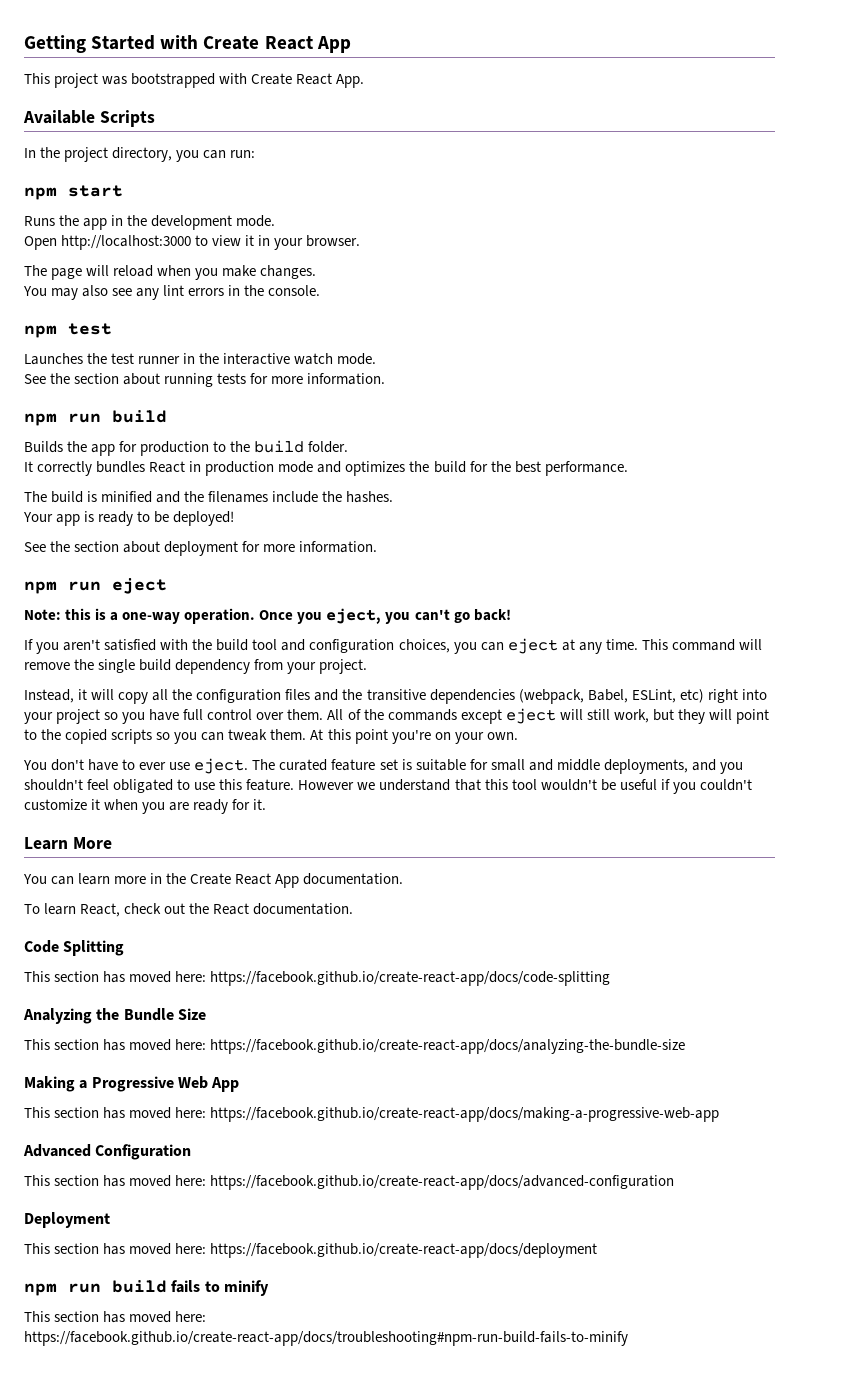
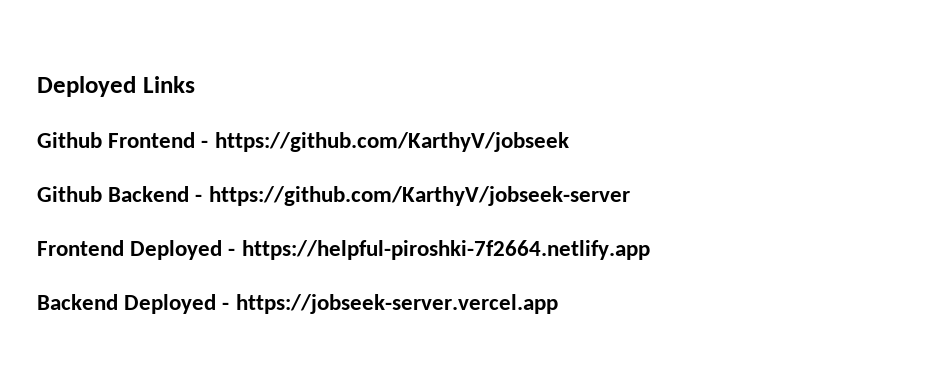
[24,35,351,53] [24,73,365,88] [23,110,155,127] [24,147,256,162] [24,185,123,200] [24,215,276,230] [24,235,361,250] [24,265,317,280] [23,285,321,300] [24,323,112,338] [24,353,377,365] [24,373,386,387] [24,410,167,426] [24,440,349,456] [24,461,628,476] [24,491,394,503] [23,511,235,526] [24,541,378,556] [24,578,167,594] [24,608,511,624] [24,638,762,654] [24,659,368,674] [24,689,767,704] [24,708,770,724] [24,729,518,744] [23,758,743,774] [24,779,752,794] [24,799,267,814] [24,837,112,850] [23,873,404,888] [24,903,354,917] [24,940,125,956] [24,971,611,986] [23,1008,206,1024] [24,1039,686,1054] [24,1076,240,1092] [24,1107,720,1122] [23,1144,192,1160] [24,1175,675,1190] [24,1212,110,1228] [24,1243,598,1258] [24,1280,269,1296] [24,1311,207,1323] [24,1331,628,1346] Getting Started with Create React App // This project was bootstrapped with Create React App. // Available Scripts // In the project directory, you can run: // npm start // Runs the app in the development mode. // Open http://localhost:3000 to view it in your browser. // The page will reload when you make changes. // You may also see any lint errors in the console. // npm test // Launches the test runner in the interactive watch mode. // See the section about running tests for more information. // npm run build // Builds the app for production to the build folder. // It correctly bundles React in production mode and optimizes the build for the best performance. // The build is minified and the filenames include the hashes. // Your app is ready to be deployed! // See the section about deployment for more information. // npm run eject // Note: this is a one-way operation. Once you eject, you can't go back! // If you aren't satisfied with the build tool and configuration choices, you can eject at any time. This command will remove the single build dependency from your project. // Instead, it will copy all the configuration files and the transitive dependencies (webpack, Babel, ESLint, etc) right into your project so you have full control over them. All of the commands except eject will still work, but they will point to the copied scripts so you can tweak them. At this point you're on your own. // You don't have to ever use eject. The curated feature set is suitable for small and middle deployments, and you shouldn't feel obligated to use this feature. However we understand that this tool wouldn't be useful if you couldn't customize it when you are ready for it. // Learn More // You can learn more in the Create React App documentation. // To learn React, check out the React documentation. // Code Splitting // This section has moved here: https://facebook.github.io/create-react-app/docs/code-splitting // Analyzing the Bundle Size // This section has moved here: https://facebook.github.io/create-react-app/docs/analyzing-the-bundle-size // Making a Progressive Web App // This section has moved here: https://facebook.github.io/create-react-app/docs/making-a-progressive-web-app // Advanced Configuration // This section has moved here: https://facebook.github.io/create-react-app/docs/advanced-configuration // Deployment // This section has moved here: https://facebook.github.io/create-react-app/docs/deployment // npm run build fails to minify // This section has moved here: https://facebook.github.io/create-react-app/docs/troubleshooting#npm-run-build-fails-to-minify -> [37,76,195,97] [37,132,569,152] [37,186,630,206] [37,240,650,260] [37,294,558,314] Deployed Links // Github Frontend - https://github.com/KarthyV/jobseek // Github Backend - https://github.com/KarthyV/jobseek-server // Frontend Deployed - https://helpful-piroshki-7f2664.netlify.app // Backend Deployed - https://jobseek-server.vercel.app

